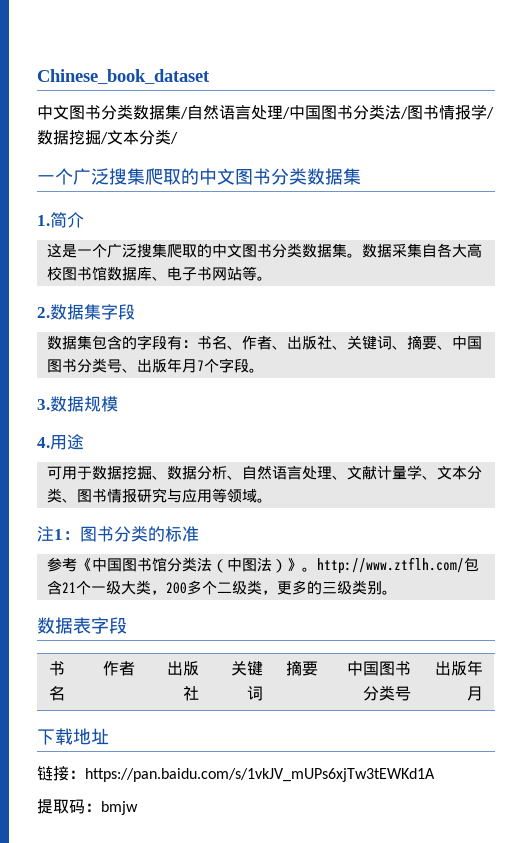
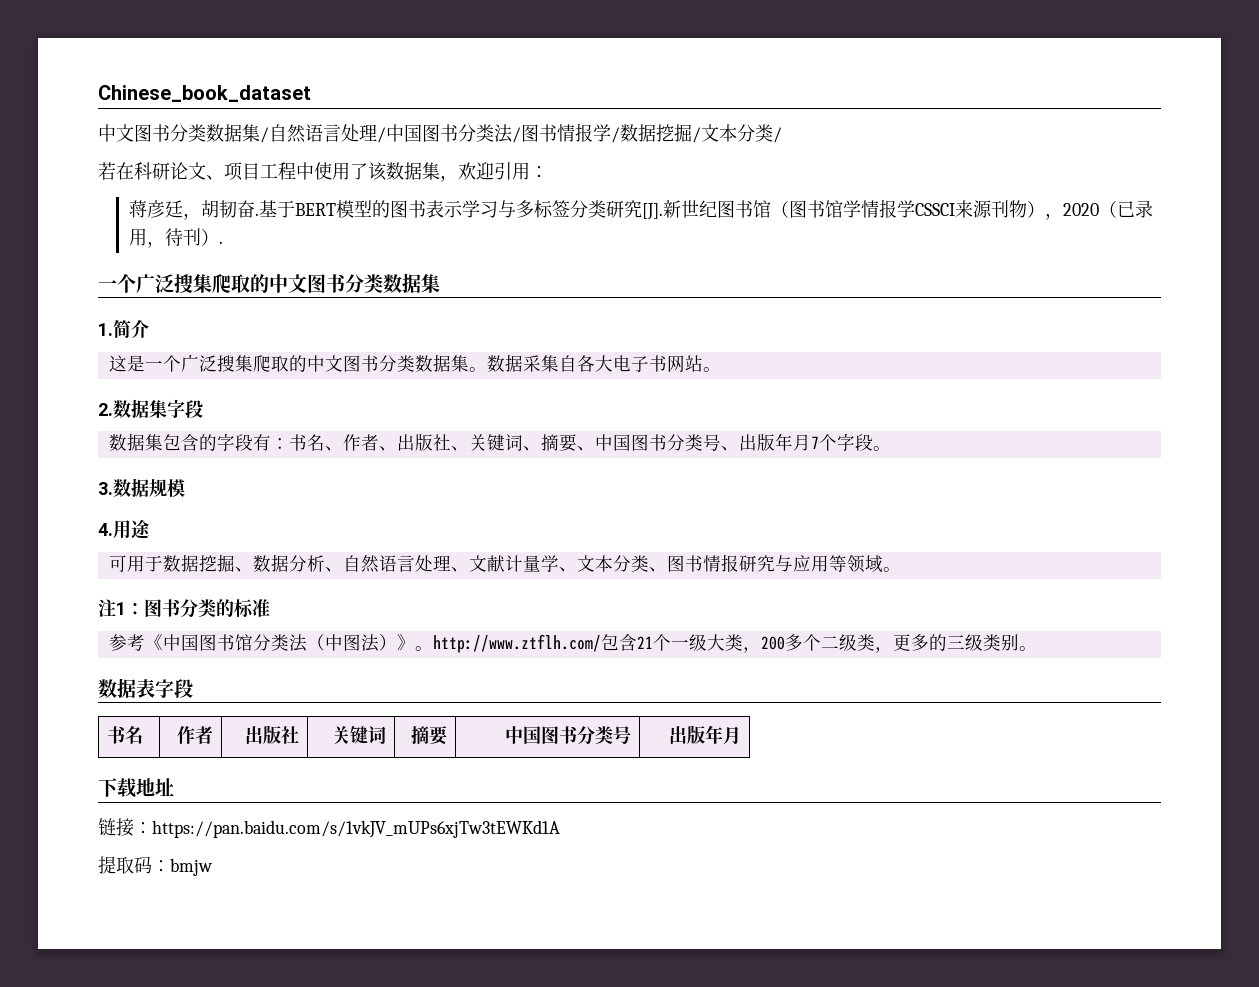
(178, 138) none -> [98,162,548,182] [128,199,1153,220] [128,228,223,248] // 若在科研论文、项目工程中使用了该数据集，欢迎引用： // 蒋彦廷，胡韧奋.基于BERT模型的图书表示学习与多标签分类研究[J].新世纪图书馆（图书馆学情报学CSSCI来源刊物），2020（已录用，待刊）.
[466,243,482,258] [46,266,167,281] 高校图书馆数据库、 -> (613, 363) none
[241,266,257,281] 等 -> (703, 363) none

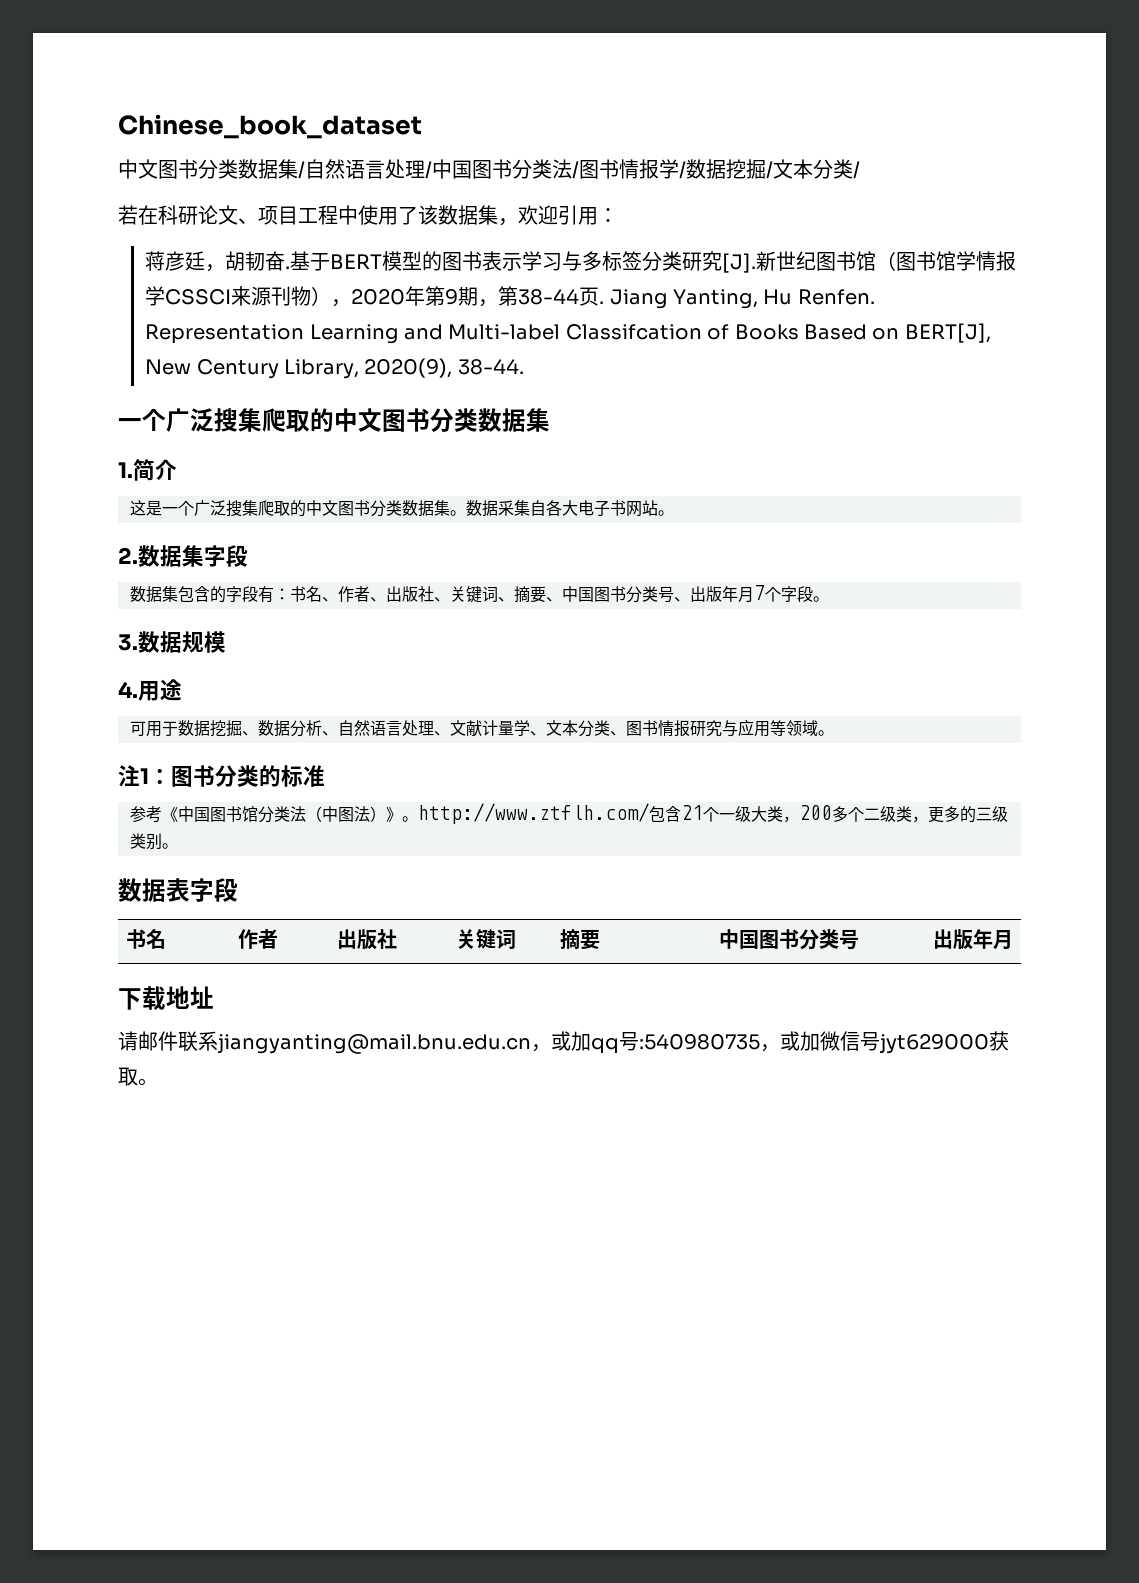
[1098,200,1153,218] [128,228,223,248] （已录用，待刊）. -> [405,286,875,309] [145,323,991,344] [145,358,524,379] 年第9期，第38-44页. Jiang Yanting, Hu Renfen. Representation Learning and Multi-label Classifcation of Books Based on BERT[J], New Century Library, 2020(9), 38-44.
[98,818,560,838] [98,856,213,876] 链接：https://pan.baidu.com/s/1vkJV_mUPs6xjTw3tEWKd1A // 提取码：bmjw -> [118,1031,1009,1054] [118,1067,158,1086] 请邮件联系jiangyanting@mail.bnu.edu.cn，或加qq号:540980735，或加微信号jyt629000获取。

